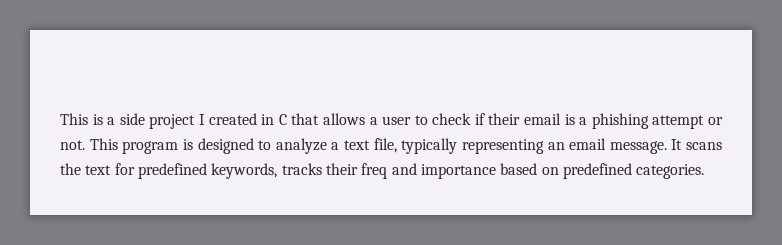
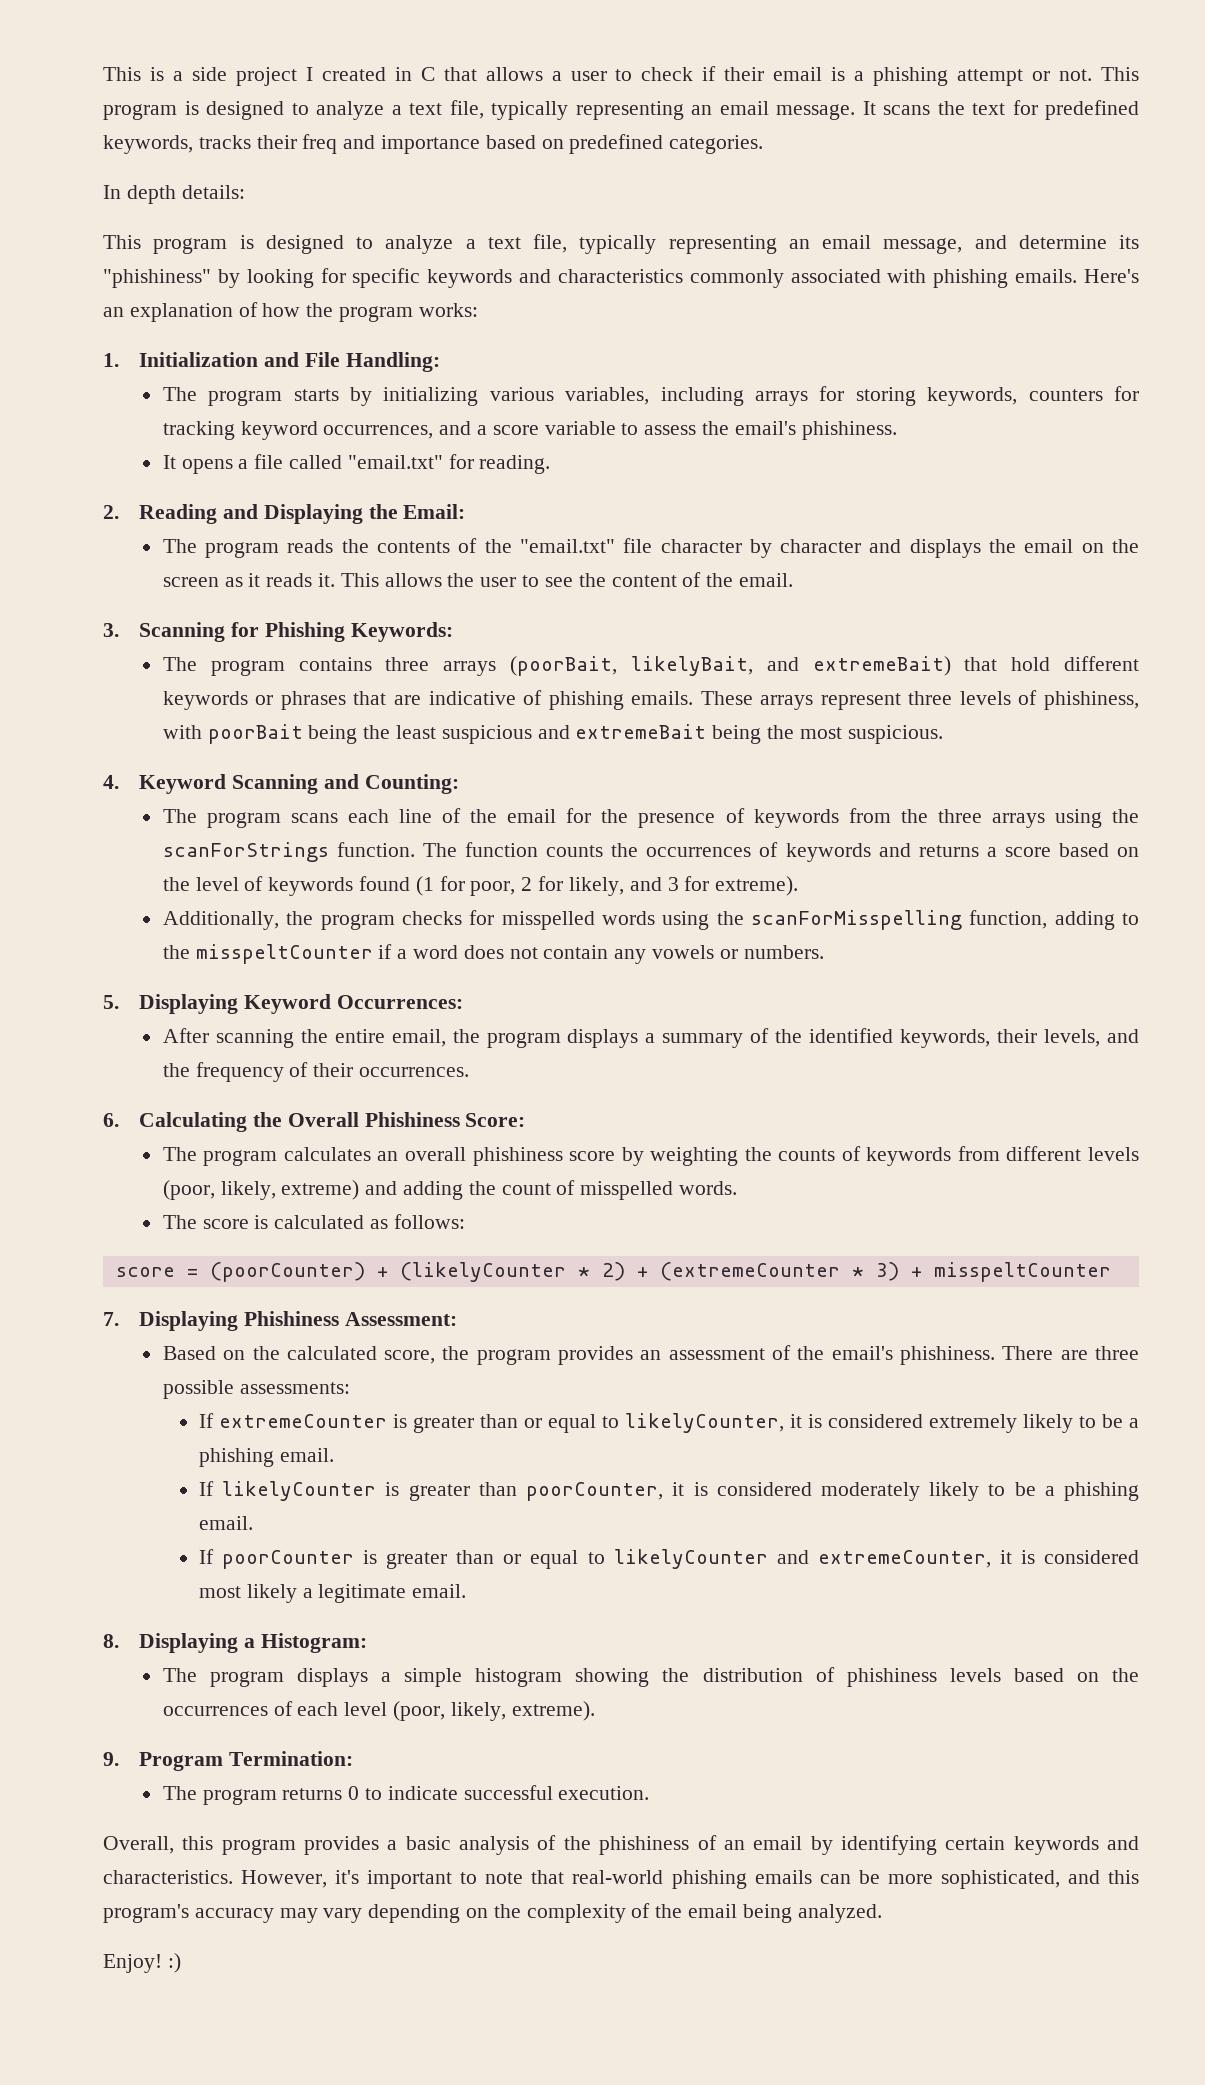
(705, 171) none -> [103,185,245,204] [103,234,1139,254] [103,268,1139,288] [103,302,478,322] [103,352,440,372] [162,386,1139,406] [162,421,897,440] [162,454,551,474] [103,504,466,524] [162,538,1140,558] [162,572,793,587] [103,622,453,642] [162,656,1139,676] [162,690,1140,710] [162,724,943,744] [103,774,459,794] [162,808,1139,828] [162,842,1140,862] [162,876,799,896] [162,910,1139,930] [162,944,824,964] [103,994,463,1014] [162,1028,1139,1048] [162,1062,470,1082] [103,1112,526,1132] [162,1146,1140,1166] [162,1180,738,1200] [162,1214,465,1229] [115,1262,1111,1282] [103,1311,457,1331] [162,1345,1139,1365] [162,1380,350,1399] [199,1413,1140,1433] [199,1448,334,1467] [199,1481,1139,1501] [199,1516,254,1530] [199,1549,1139,1569] [199,1584,467,1603] [103,1633,367,1653] [162,1667,1140,1687] [162,1701,595,1721] [103,1751,354,1771] [162,1785,650,1805] [103,1835,1140,1855] [103,1870,1140,1889] [103,1903,882,1923] [103,1953,181,1973] // In depth details: // This program is designed to analyze a text file, typically representing an email message, and determine its "phishiness" by looking for specific keywords and characteristics commonly associated with phishing emails. Here's an explanation of how the program works: // 1. Initialization and File Handling: // The program starts by initializing various variables, including arrays for storing keywords, counters for tracking keyword occurrences, and a score variable to assess the email's phishiness. // It opens a file called "email.txt" for reading. // 2. Reading and Displaying the Email: // The program reads the contents of the "email.txt" file character by character and displays the email on the screen as it reads it. This allows the user to see the content of the email. // 3. Scanning for Phishing Keywords: // The program contains three arrays (poorBait, likelyBait, and extremeBait) that hold different keywords or phrases that are indicative of phishing emails. These arrays represent three levels of phishiness, with poorBait being the least suspicious and extremeBait being the most suspicious. // 4. Keyword Scanning and Counting: // The program scans each line of the email for the presence of keywords from the three arrays using the scanForStrings function. The function counts the occurrences of keywords and returns a score based on the level of keywords found (1 for poor, 2 for likely, and 3 for extreme). // Additionally, the program checks for misspelled words using the scanForMisspelling function, adding to the misspeltCounter if a word does not contain any vowels or numbers. // 5. Displaying Keyword Occurrences: // After scanning the entire email, the program displays a summary of the identified keywords, their levels, and the frequency of their occurrences. // 6. Calculating the Overall Phishiness Score: // The program calculates an overall phishiness score by weighting the counts of keywords from different levels (poor, likely, extreme) and adding the count of misspelled words. // The score is calculated as follows: // score = (poorCounter) + (likelyCounter * 2) + (extremeCounter * 3) + misspeltCounter // 7. Displaying Phishiness Assessment: // Based on the calculated score, the program provides an assessment of the email's phishiness. There are three possible assessments: // If extremeCounter is greater than or equal to likelyCounter, it is considered extremely likely to be a phishing email. // If likelyCounter is greater than poorCounter, it is considered moderately likely to be a phishing email. // If poorCounter is greater than or equal to likelyCounter and extremeCounter, it is considered most likely a legitimate email. // 8. Displaying a Histogram: // The program displays a simple histogram showing the distribution of phishiness levels based on the occurrences of each level (poor, likely, extreme). // 9. Program Termination: // The program returns 0 to indicate successful execution. // Overall, this program provides a basic analysis of the phishiness of an email by identifying certain keywords and characteristics. However, it's important to note that real-world phishing emails can be more sophisticated, and this program's accuracy may vary depending on the complexity of the email being analyzed. // Enjoy! :)

